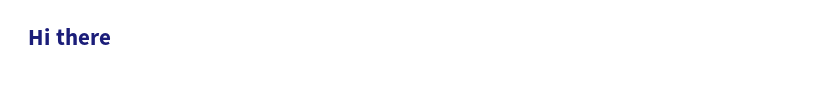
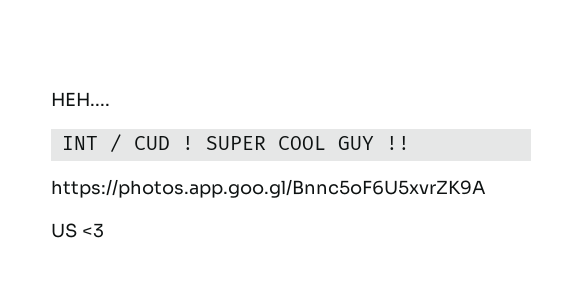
[28,28,112,45] Hi there -> [51,92,110,106] [61,134,410,152] [51,179,486,198] [51,223,104,238] HEH.... // INT / CUD ! SUPER COOL GUY !! // https://photos.app.goo.gl/Bnnc5oF6U5xvrZK9A // US <3

